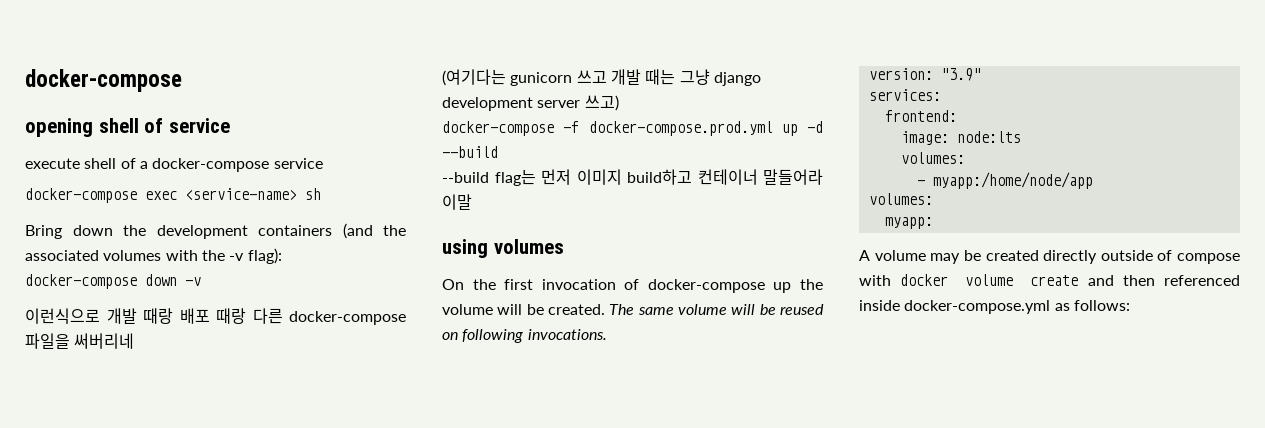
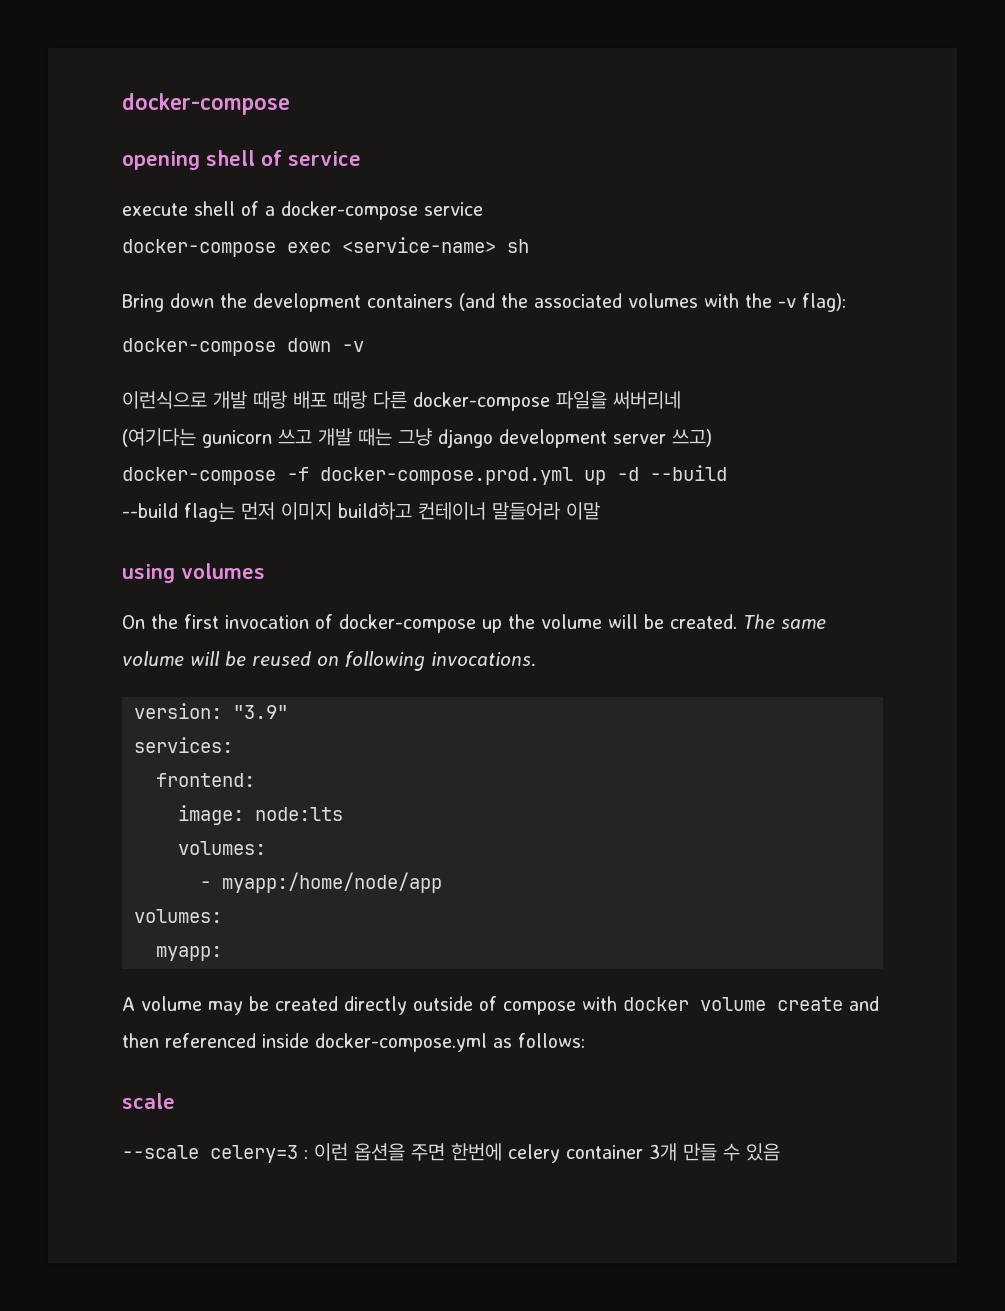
(1130, 305) none -> [122,1093,175,1109] [122,1143,780,1163] // scale // --scale celery=3 : 이런 옵션을 주면 한번에 celery container 3개 만들 수 있음

